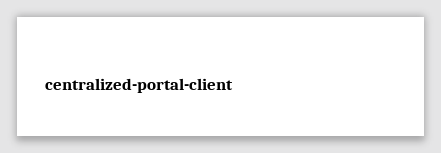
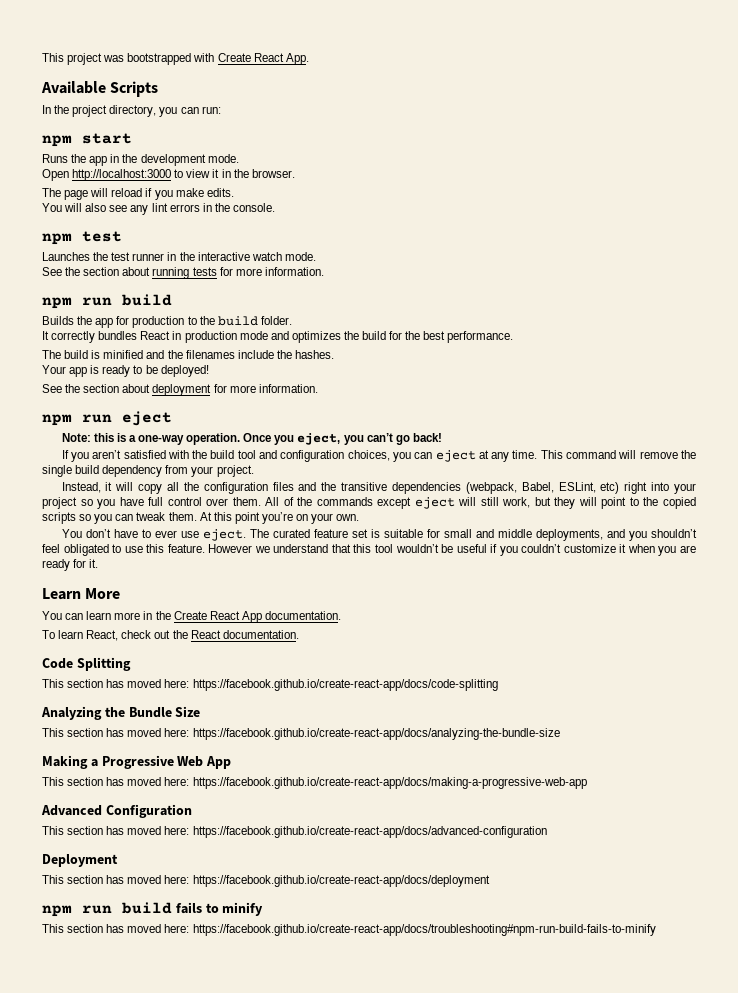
[45,78,233,93] centralized-portal-client -> [42,53,309,65] [41,81,159,97] [42,105,221,117] [42,133,132,147] [42,154,239,166] [42,169,295,181] [42,188,234,200] [42,203,275,215] [42,231,122,245] [42,252,316,261] [42,267,324,279] [42,294,172,309] [42,316,292,328] [42,331,514,343] [42,350,334,359] [42,365,209,377] [42,384,318,396] [42,411,172,426] [61,433,442,445] [61,450,696,462] [42,465,254,477] [61,482,697,494] [42,497,696,509] [42,512,360,524] [61,529,698,541] [42,544,696,556] [42,559,99,571] [42,588,121,600] [42,611,341,623] [42,630,299,641] [42,657,131,671] [42,679,498,691] [41,706,201,720] [42,728,560,740] [42,755,232,769] [42,777,587,789] [41,804,192,818] [42,826,547,838] [42,854,118,867] [42,875,490,887] [42,902,264,917] [42,924,656,936] This project was bootstrapped with Create React App. // Available Scripts // In the project directory, you can run: // npm start // Runs the app in the development mode. // Open http://localhost:3000 to view it in the browser. // The page will reload if you make edits. // You will also see any lint errors in the console. // npm test // Launches the test runner in the interactive watch mode. // See the section about running tests for more information. // npm run build // Builds the app for production to the build folder. // It correctly bundles React in production mode and optimizes the build for the best performance. // The build is minified and the filenames include the hashes. // Your app is ready to be deployed! // See the section about deployment for more information. // npm run eject // Note: this is a one-way operation. Once you eject, you can’t go back! // If you aren’t satisfied with the build tool and configuration choices, you can eject at any time. This command will remove the single build dependency from your project. // Instead, it will copy all the configuration files and the transitive dependencies (webpack, Babel, ESLint, etc) right into your project so you have full control over them. All of the commands except eject will still work, but they will point to the copied scripts so you can tweak them. At this point you’re on your own. // You don’t have to ever use eject. The curated feature set is suitable for small and middle deployments, and you shouldn’t feel obligated to use this feature. However we understand that this tool wouldn’t be useful if you couldn’t customize it when you are ready for it. // Learn More // You can learn more in the Create React App documentation. // To learn React, check out the React documentation. // Code Splitting // This section has moved here: https://facebook.github.io/create-react-app/docs/code-splitting // Analyzing the Bundle Size // This section has moved here: https://facebook.github.io/create-react-app/docs/analyzing-the-bundle-size // Making a Progressive Web App // This section has moved here: https://facebook.github.io/create-react-app/docs/making-a-progressive-web-app // Advanced Configuration // This section has moved here: https://facebook.github.io/create-react-app/docs/advanced-configuration // Deployment // This section has moved here: https://facebook.github.io/create-react-app/docs/deployment // npm run build fails to minify // This section has moved here: https://facebook.github.io/create-react-app/docs/troubleshooting#npm-run-build-fails-to-minify

